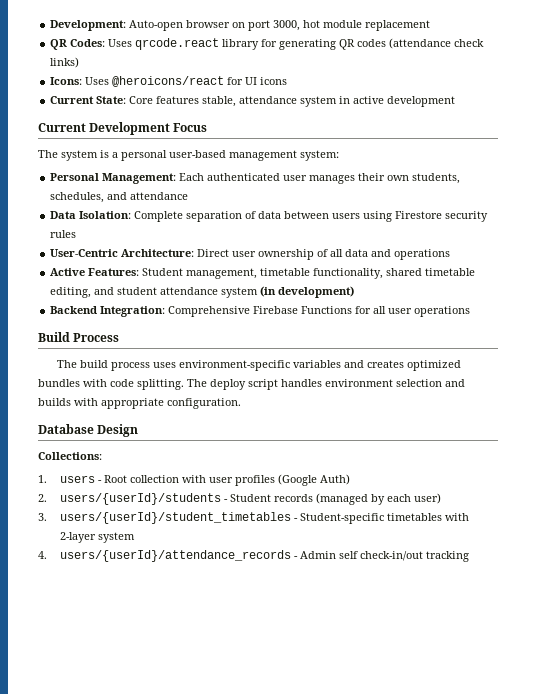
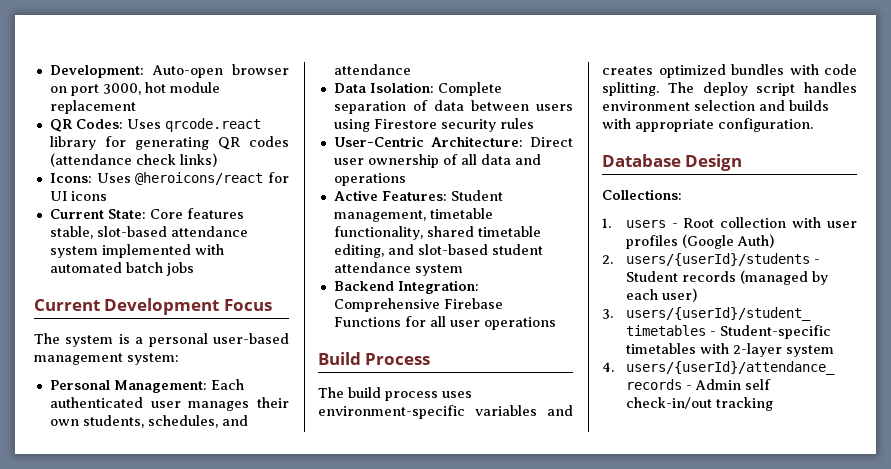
[239,96,456,107] attendance system in active development -> [96,226,248,237] [49,244,224,258] [49,262,194,276] slot-based attendance system implemented with automated batch jobs
(115, 291) none -> [417,244,488,255] slot-based
[260,286,355,298] (in development) -> (463, 270) none

